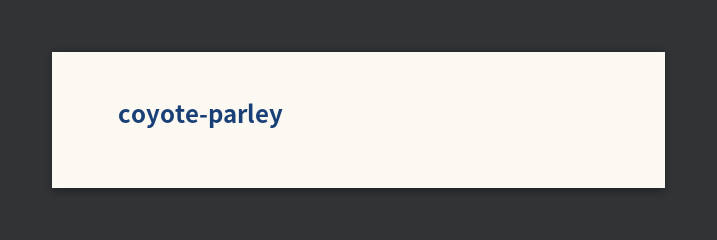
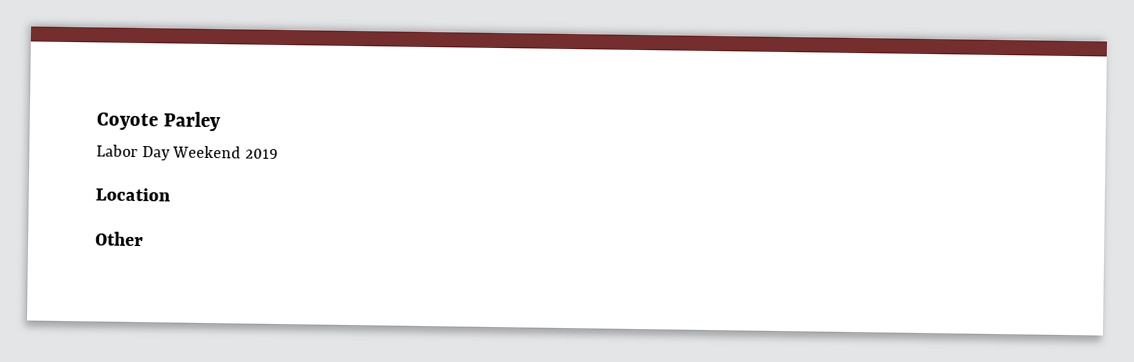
[118,103,283,128] coyote-parley -> [96,111,221,132] [96,144,279,161] [95,187,171,202] [95,231,144,247] Coyote Parley // Labor Day Weekend 2019 // Location // Other

